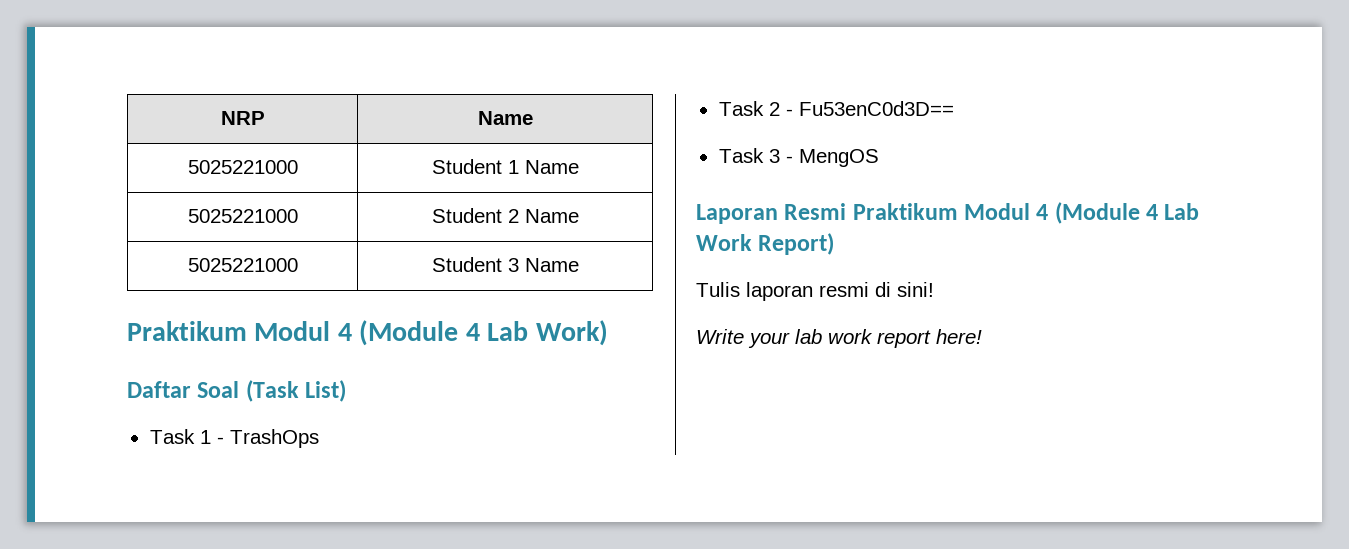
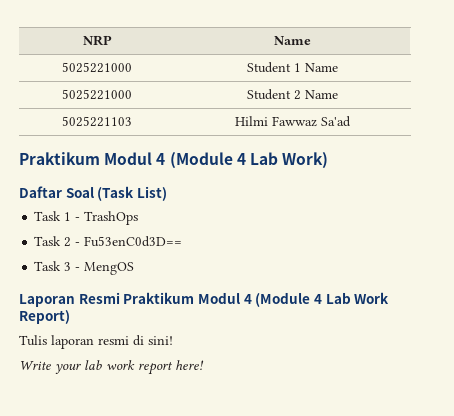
[187,258,298,272] [431,257,579,272] 5025221000 | Student 3 Name -> [62,116,132,127] [235,116,351,127] 5025221103 | Hilmi Fawwaz Sa'ad

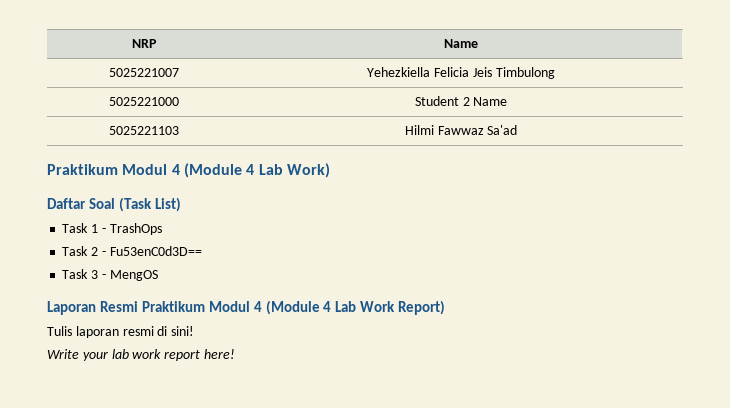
[62,62,132,73] [247,62,338,73] 5025221000 | Student 1 Name -> [108,68,179,77] [367,67,555,79] 5025221007 | Yehezkiella Felicia Jeis Timbulong

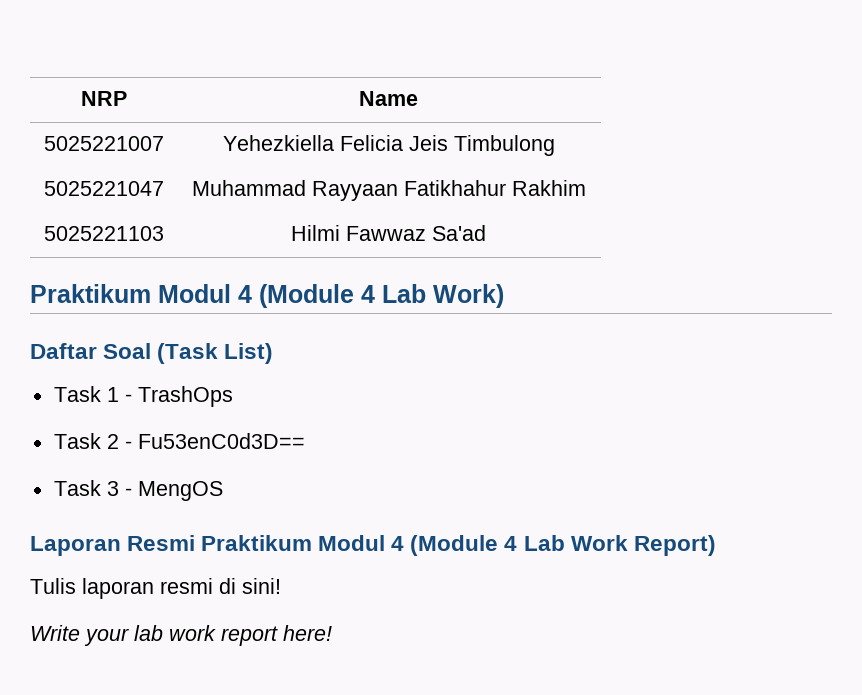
[108,97,179,106] [414,96,508,106] 5025221000 | Student 2 Name -> [43,181,164,196] [191,180,586,201] 5025221047 | Muhammad Rayyaan Fatikhahur Rakhim

